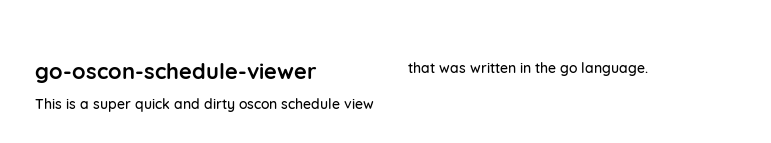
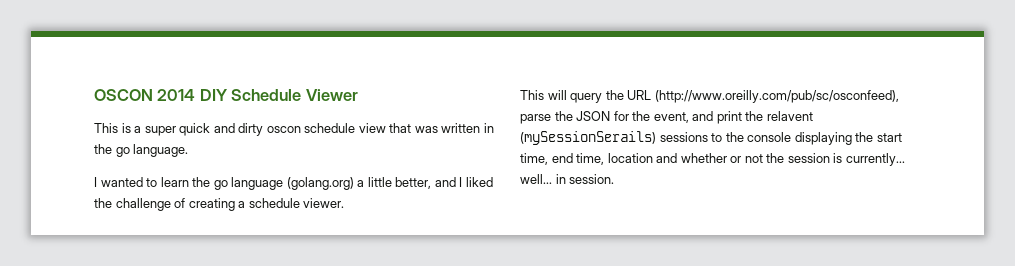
[35,63,317,83] go-oscon-schedule-viewer -> [94,89,358,101] OSCON 2014 DIY Schedule Viewer
(648, 69) none -> [94,177,493,190] [94,198,345,211] [520,90,899,103] [520,111,813,124] [520,131,902,145] [520,153,905,166] [520,174,615,184] // I wanted to learn the go language (golang.org) a little better, and I liked the challenge of creating a schedule viewer. // This will query the URL (http://www.oreilly.com/pub/sc/osconfeed), parse the JSON for the event, and print the relavent (mySessionSerails) sessions to the console displaying the start time, end time, location and whether or not the session is currently... well... in session.

